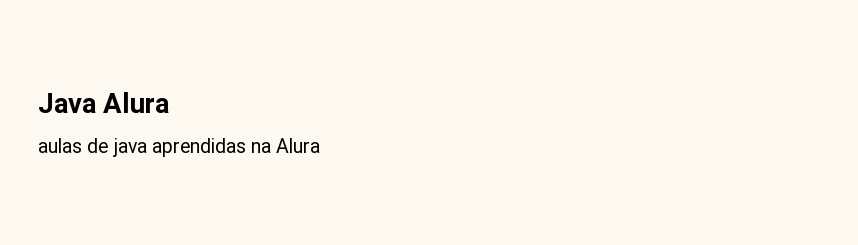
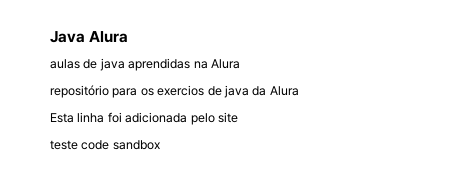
(321, 145) none -> [50,85,299,98] [50,112,238,125] [50,140,160,150] // repositório para os exercios de java da Alura // Esta linha foi adicionada pelo site // teste code sandbox

